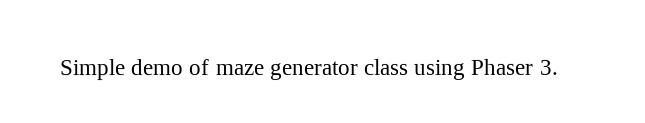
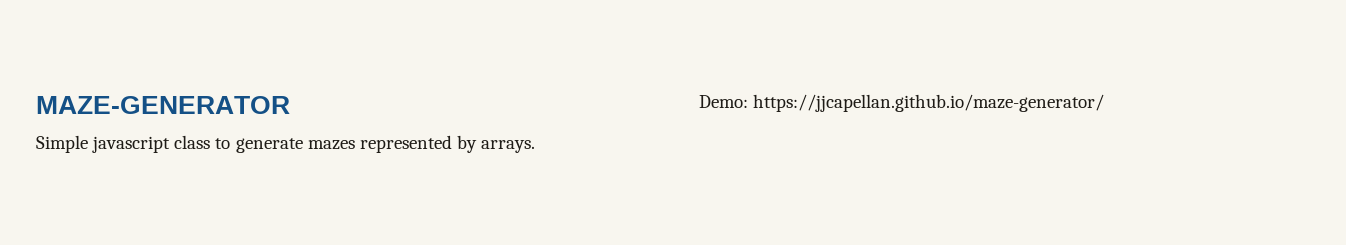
[59,58,559,81] Simple demo of maze generator class using Phaser 3. -> [36,96,290,114] [36,135,536,153] [699,94,1105,112] MAZE-GENERATOR // Simple javascript class to generate mazes represented by arrays. // Demo: https://jjcapellan.github.io/maze-generator/

